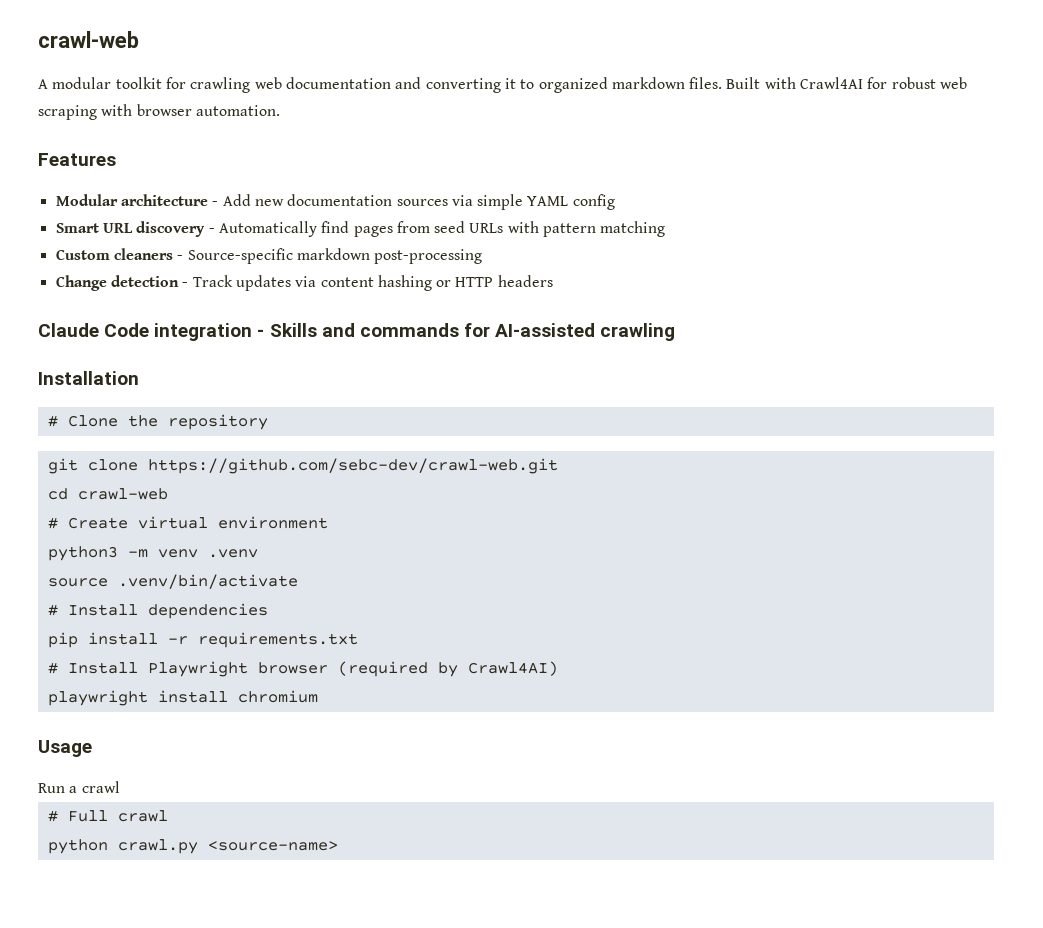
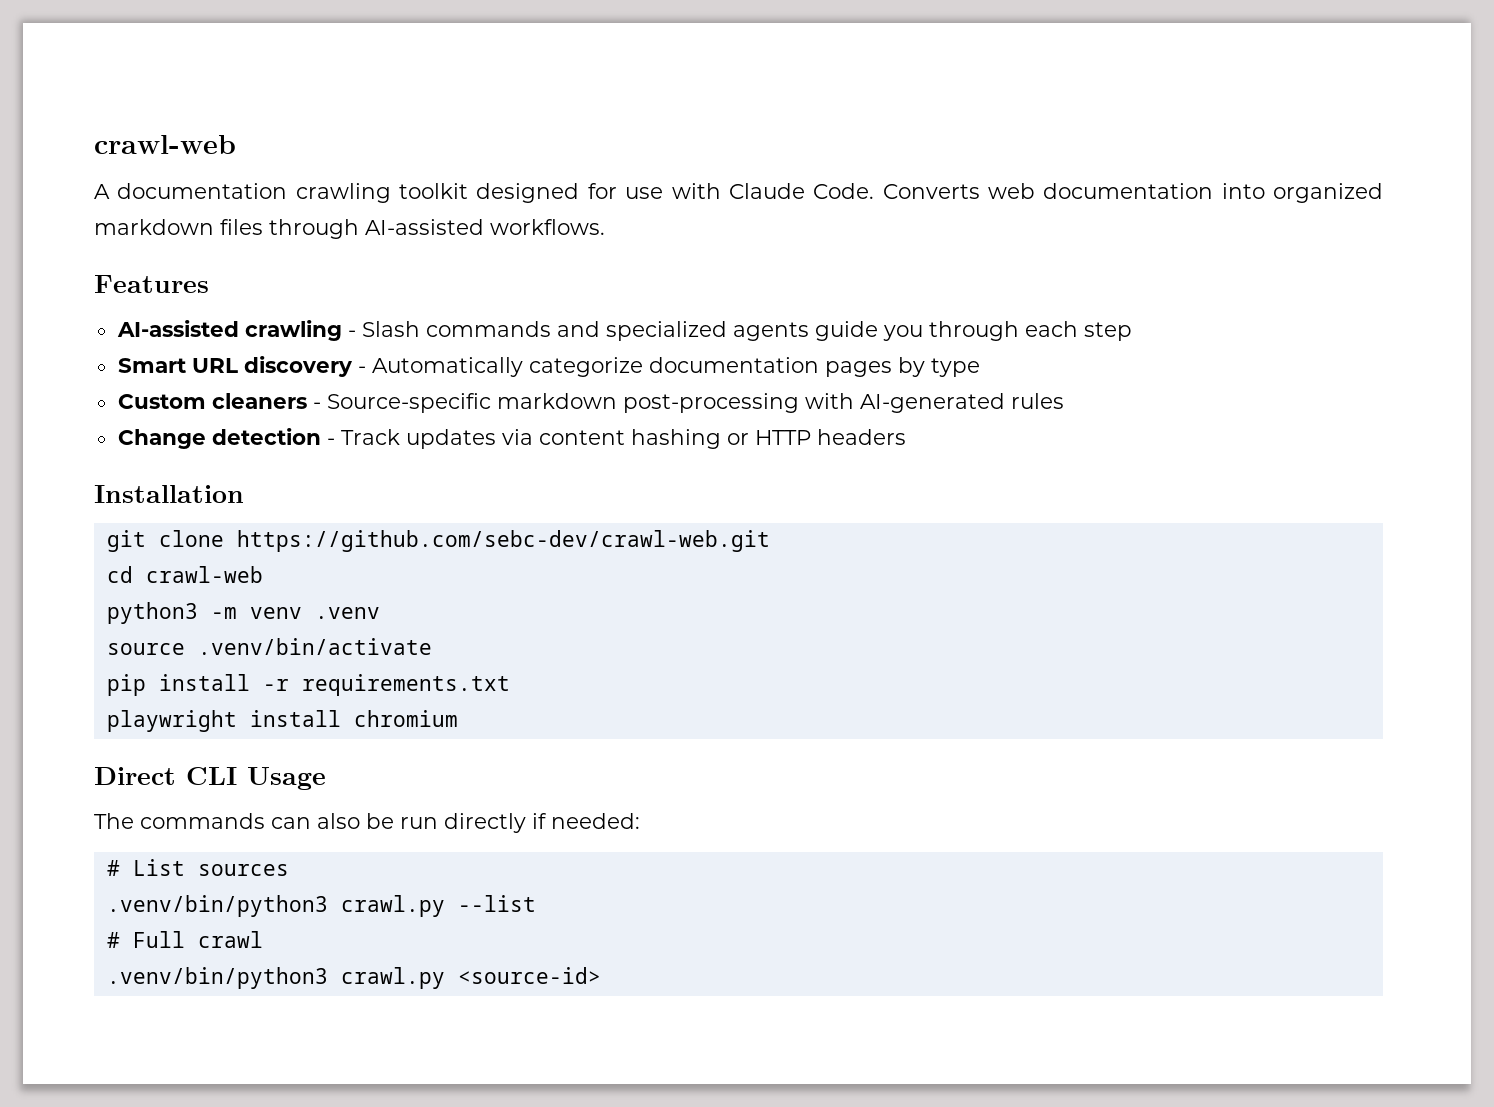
[52,77,968,93] [38,104,280,120] [38,153,116,166] [55,194,615,210] modular toolkit for crawling web documentation and converting it to organized markdown files. Built with Crawl4AI for robust web scraping with browser automation. // Features // Modular architecture - Add new documentation sources via simple YAML config -> [117,183,1384,203] [94,219,605,239] [94,275,209,293] [116,320,1132,341] documentation crawling toolkit designed for use with Claude Code. Converts web documentation into organized markdown files through AI-assisted workflows. // Features // AI-assisted crawling - Slash commands and specialized agents guide you through each step
[321,221,666,237] find pages from seed URLs with pattern matching -> [528,357,980,377] categorize documentation pages by type
(483, 256) none -> [804,393,1064,413] with AI-generated rules
[38,323,676,341] [38,371,139,385] [47,414,268,430] Claude Code integration - Skills and commands for AI-assisted crawling // Installation // # Clone the repository -> [94,485,244,503] Installation
[47,516,328,529] // # Create virtual environment -> (263, 574) none
[47,603,268,619] // # Install dependencies -> (432, 646) none
[47,661,558,677] // # Install Playwright browser (required by Crawl4AI) -> (510, 685) none
(318, 696) none -> [94,767,237,785] Direct CLI
[38,781,120,793] Run a crawl -> [94,813,640,833] [106,859,289,876] [106,895,536,917] The commands can also be run directly if needed: // # List sources // .venv/bin/python3 crawl.py --list
[47,839,338,854] python crawl.py <source-name> -> [106,967,601,989] .venv/bin/python3 crawl.py <source-id>

